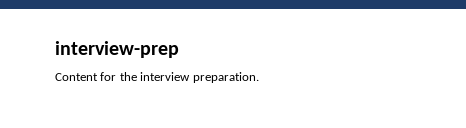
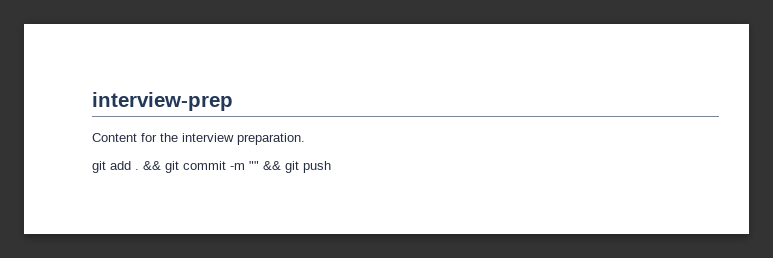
(259, 77) none -> [92,161,331,173] // git add . && git commit -m "" && git push

